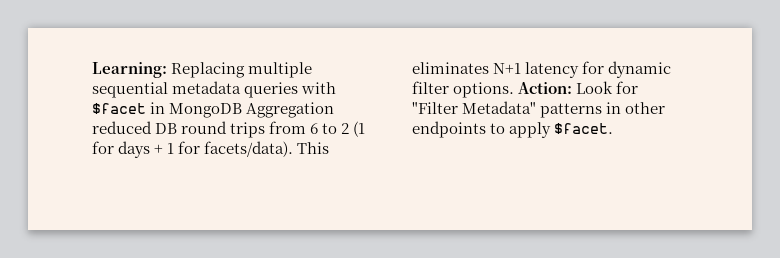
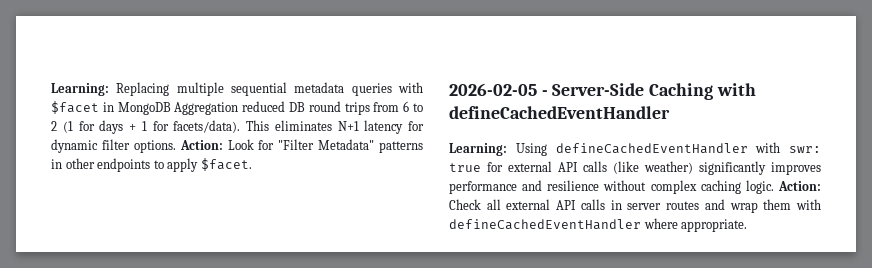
(614, 128) none -> [449,83,756,100] [449,106,670,119] [449,142,821,156] [449,161,821,175] [449,180,821,194] [449,199,821,213] [449,218,748,232] // 2026-02-05 - Server-Side Caching with defineCachedEventHandler // Learning: Using defineCachedEventHandler with swr: true for external API calls (like weather) significantly improves performance and resilience without complex caching logic. Action: Check all external API calls in server routes and wrap them with defineCachedEventHandler where appropriate.

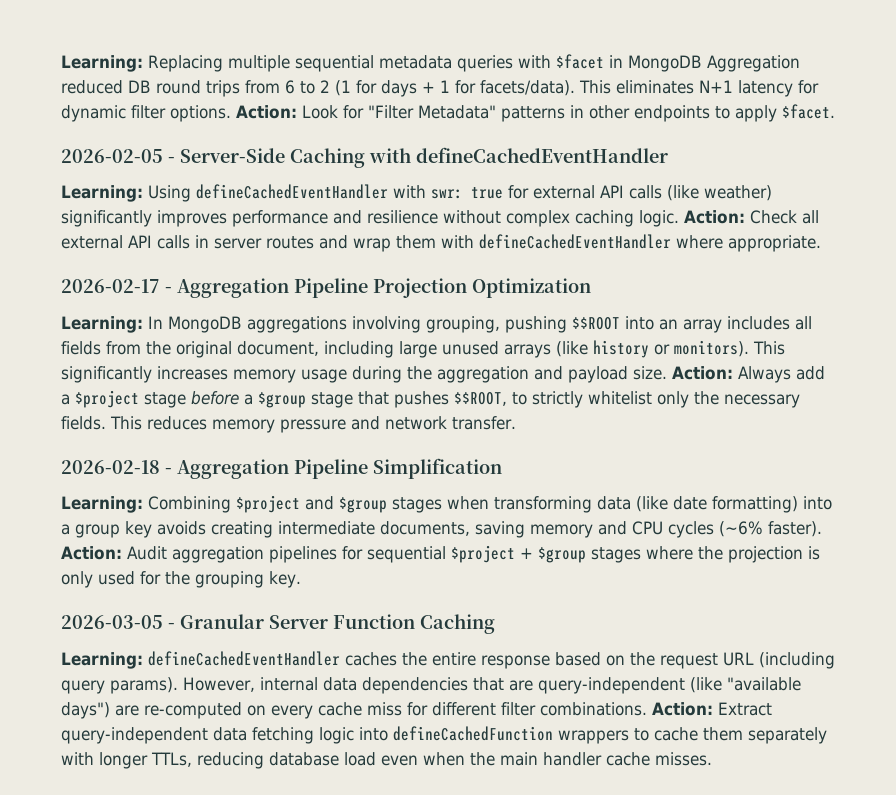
(748, 225) none -> [61,278,591,298] [61,316,812,333] [61,340,785,358] [61,366,825,383] [61,390,800,408] [61,416,516,433] [61,458,502,479] [61,495,832,513] [61,521,822,538] [61,545,820,563] [61,571,301,588] [61,614,495,634] [61,651,835,669] [61,677,801,694] [61,702,772,719] [61,726,827,744] [61,752,712,769] // 2026-02-17 - Aggregation Pipeline Projection Optimization // Learning: In MongoDB aggregations involving grouping, pushing $$ROOT into an array includes all fields from the original document, including large unused arrays (like history or monitors). This significantly increases memory usage during the aggregation and payload size. Action: Always add a $project stage before a $group stage that pushes $$ROOT, to strictly whitelist only the necessary fields. This reduces memory pressure and network transfer. // 2026-02-18 - Aggregation Pipeline Simplification // Learning: Combining $project and $group stages when transforming data (like date formatting) into a group key avoids creating intermediate documents, saving memory and CPU cycles (~6% faster). Action: Audit aggregation pipelines for sequential $project + $group stages where the projection is only used for the grouping key. // 2026-03-05 - Granular Server Function Caching // Learning: defineCachedEventHandler caches the entire response based on the request URL (including query params). However, internal data dependencies that are query-independent (like "available days") are re-computed on every cache miss for different filter combinations. Action: Extract query-independent data fetching logic into defineCachedFunction wrappers to cache them separately with longer TTLs, reducing database load even when the main handler cache misses.

